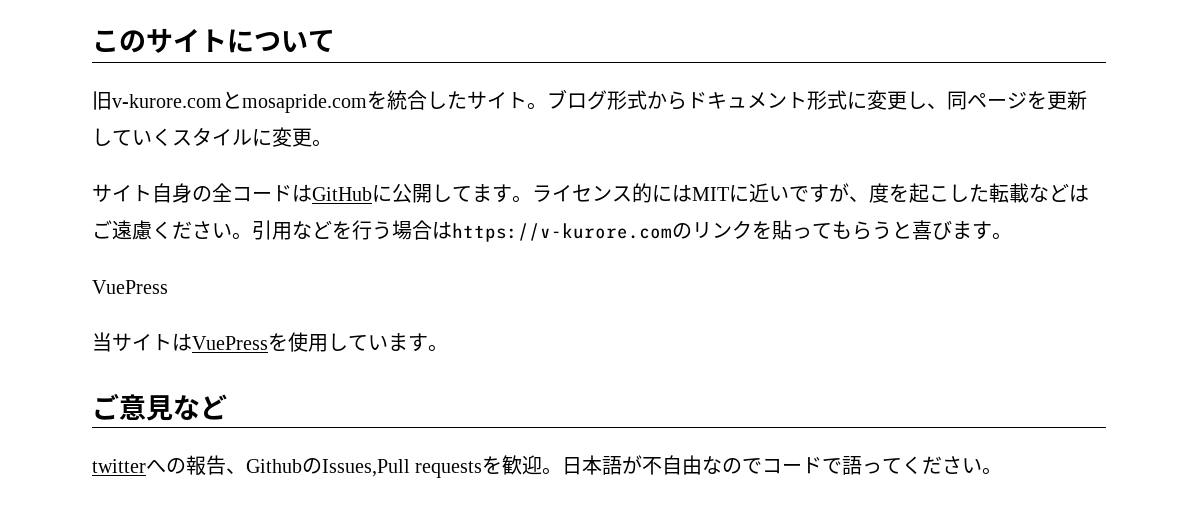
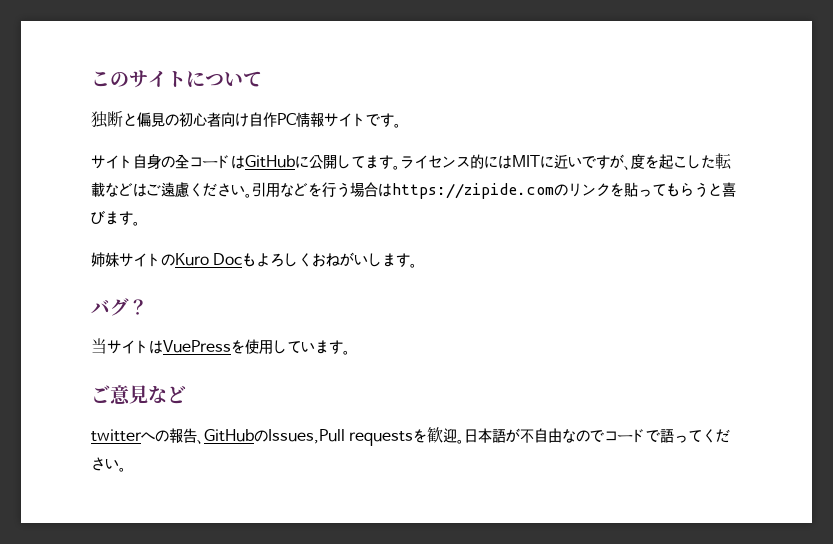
[92,89,1087,113] [92,127,312,147] 旧v-kurore.comとmosapride.comを統合したサイト。ブログ形式からドキュメント形式に変更し、同ページを更新していくスタイルに変更 -> [91,111,394,128] 独断と偏見の初心者向け自作PC情報サイトです
[452,223,672,242] https://v-kurore.com -> [392,183,554,199] https://zipide.com
[92,280,168,294] VuePress -> [91,252,418,268] [91,298,148,316] 姉妹サイトのKuro Docもよろしくおねがいします。 // バグ？
[246,459,302,473] Github -> [204,429,254,442] GitHub

